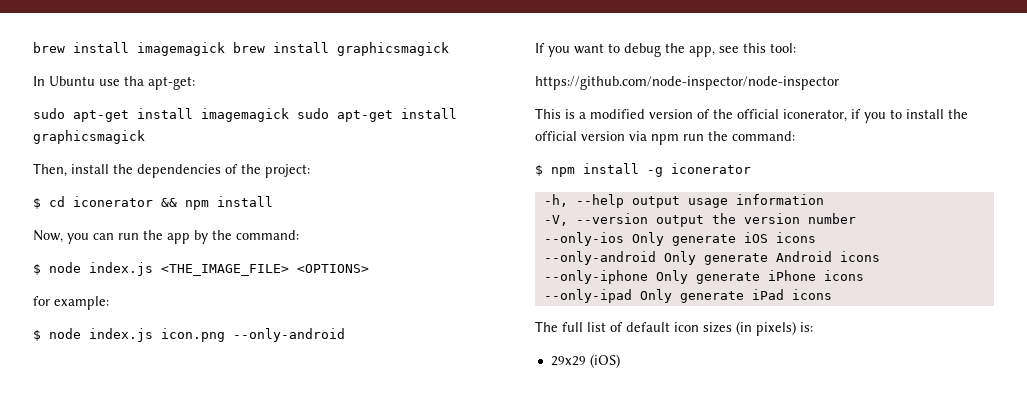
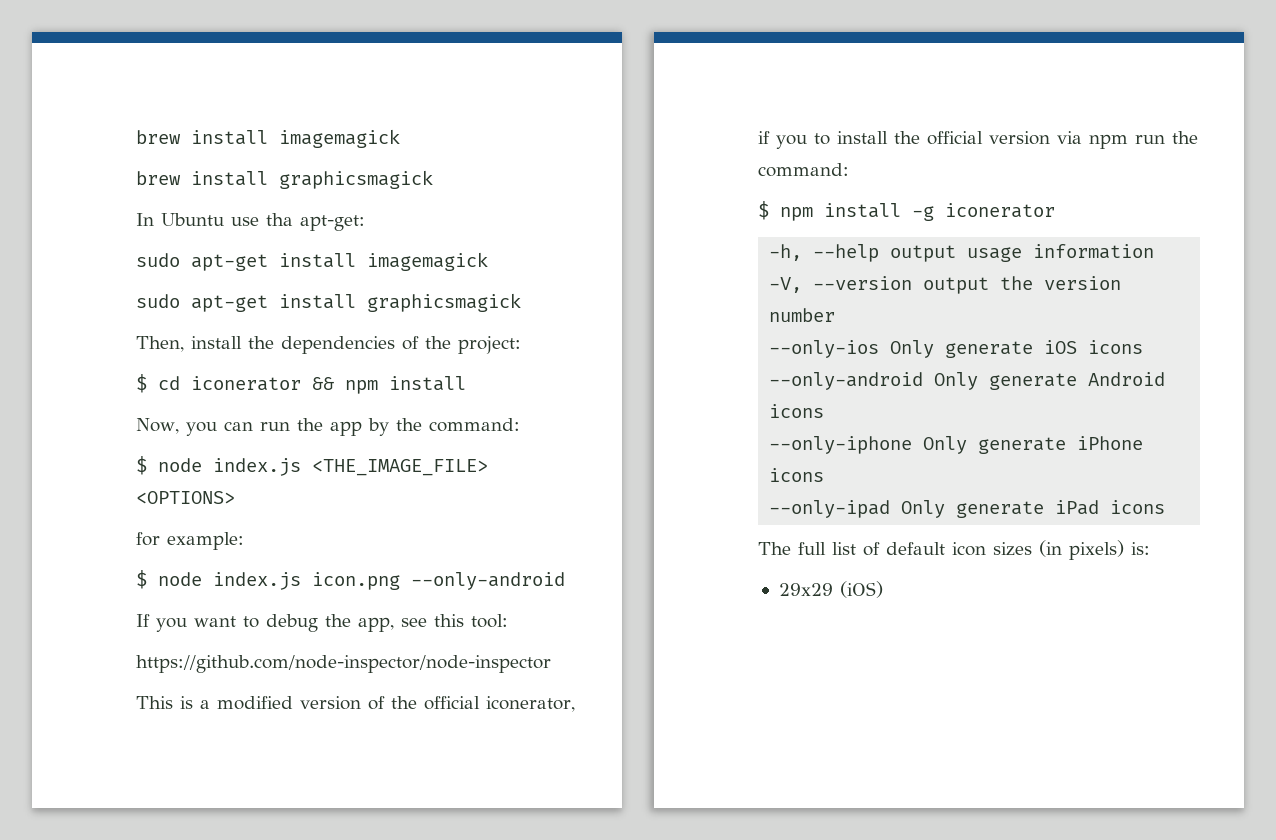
(225, 49) none -> (400, 138) //
(289, 115) none -> (488, 261) //

